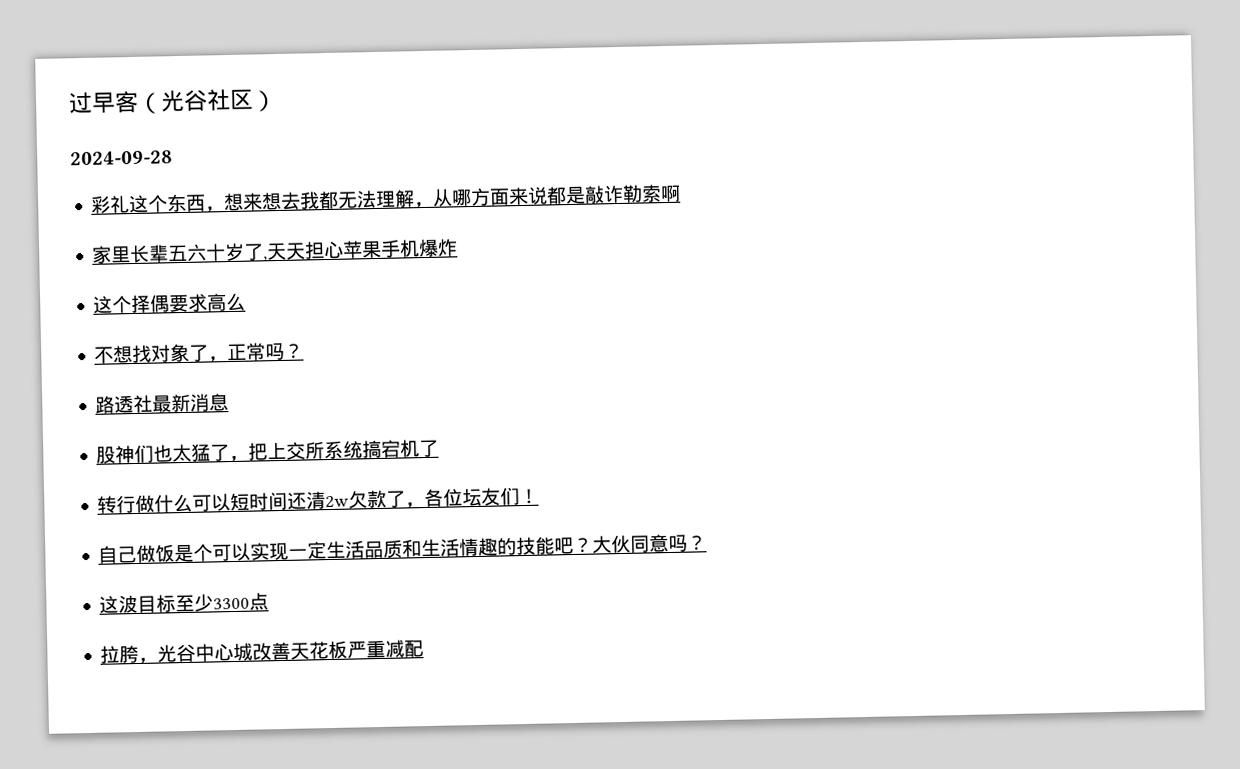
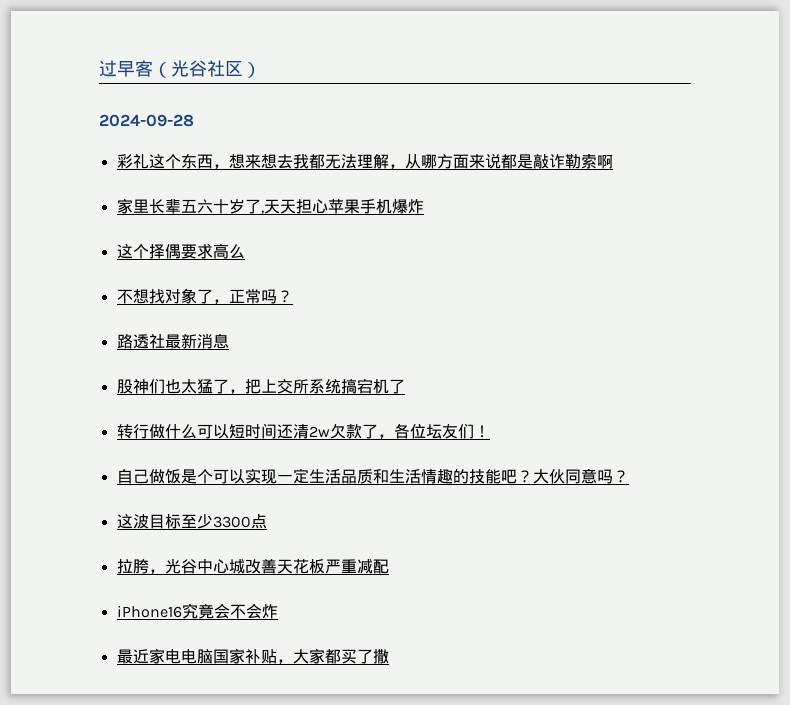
(425, 649) none -> [116,603,278,619] [116,648,389,664] // iPhone16究竟会不会炸 // 最近家电电脑国家补贴，大家都买了撒

